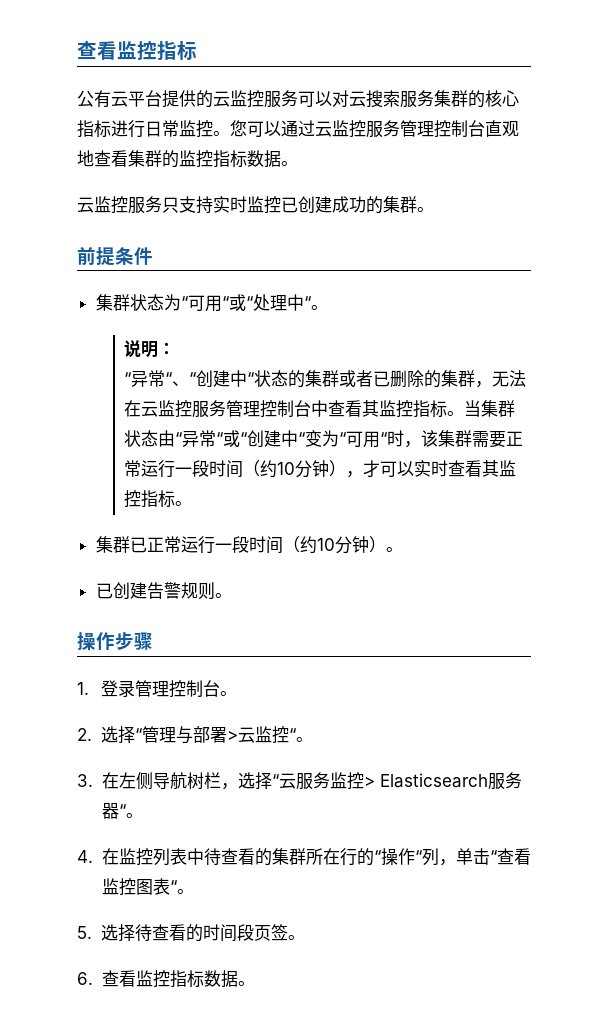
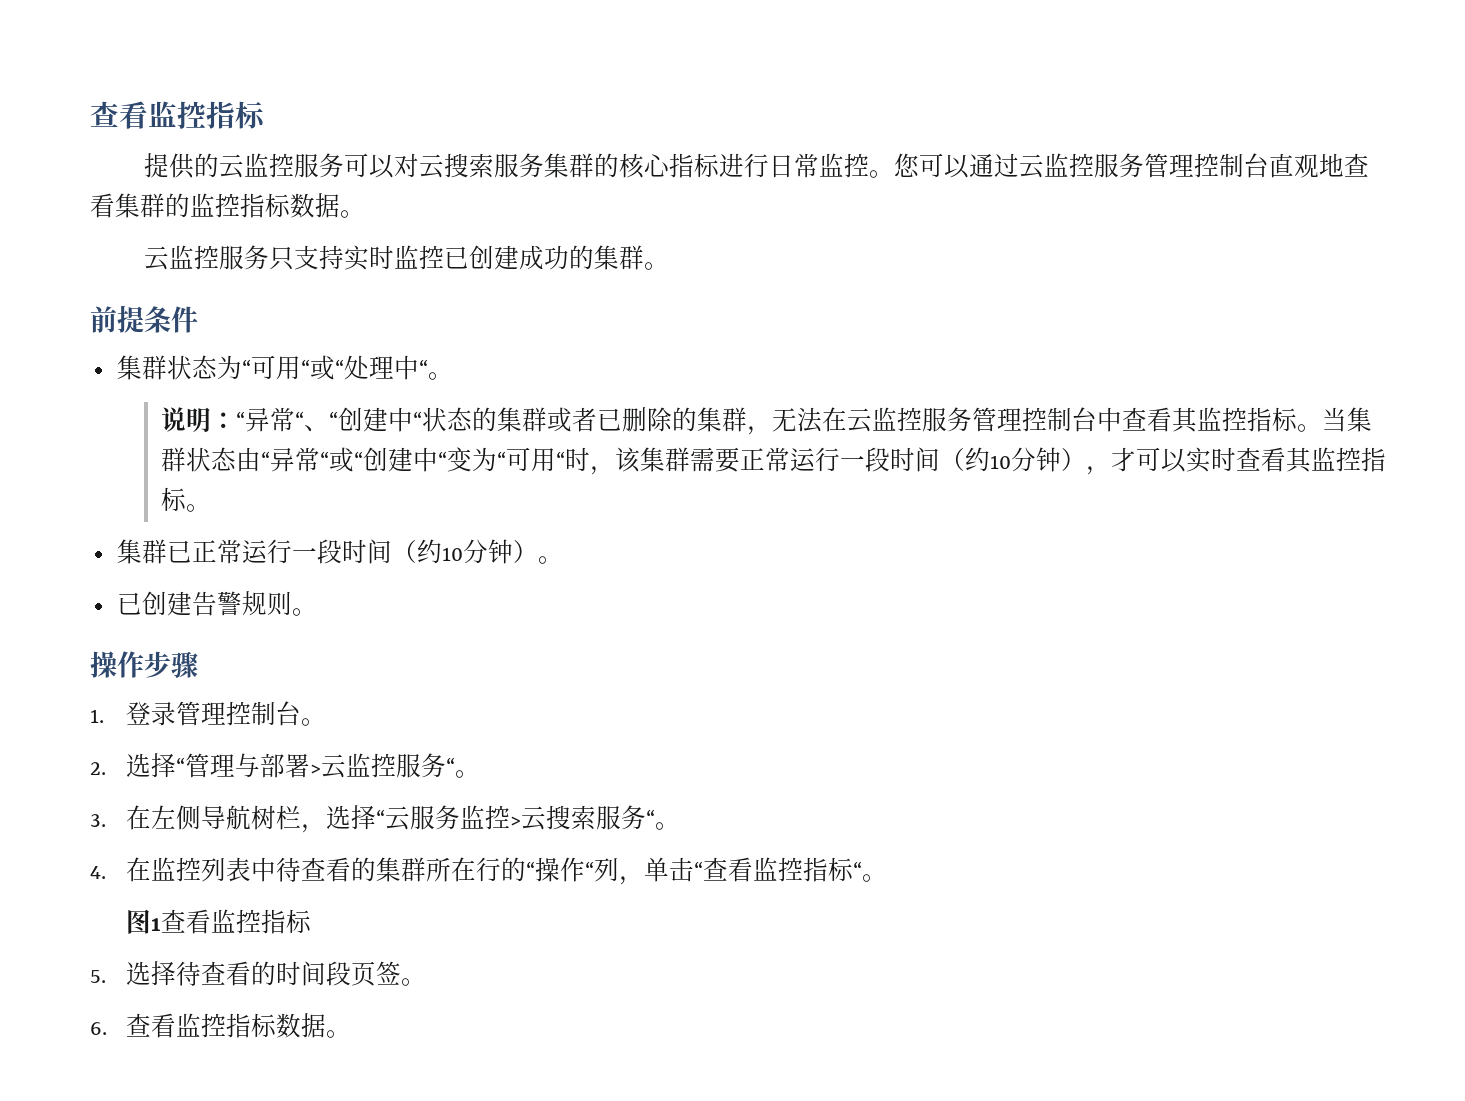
[77,41,197,60] [77,90,162,108] 查看监控指标 // 公有云平台 -> [90,101,266,129] 查看监控指标 //
(176, 348) // -> (237, 420) none
(289, 735) none -> [395,753,446,778] 服务
[379,772,522,790] [101,803,119,819] Elasticsearch服务器 -> [520,805,646,831] 云搜索服务
[135,878,194,895] 图表“。 -> [802,857,887,882] [125,909,312,934] 指标“。 // 图1查看监控指标

